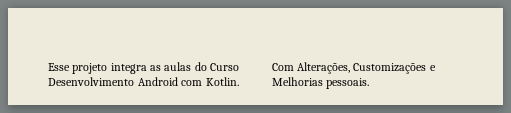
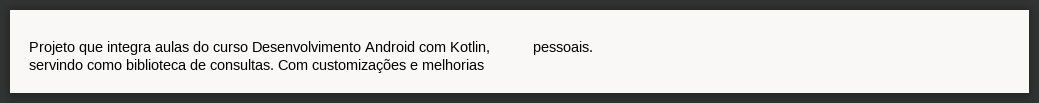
[48,63,161,74] Esse projeto integra as -> [29,41,152,55] Projeto que integra
[210,63,239,71] Curso -> [213,43,248,52] curso
[206,77,239,86] [272,62,436,74] [272,77,323,86] Kotlin. Com Alterações, Customizações e Melhorias -> [450,41,490,54] [29,59,484,73] Kotlin, servindo como biblioteca de consultas. Com customizações e melhorias

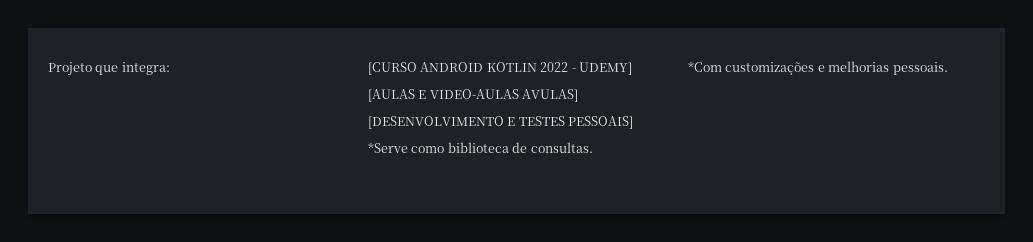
[107,41,490,55] [29,59,83,70] integra aulas do curso Desenvolvimento Android com Kotlin, servindo -> [121,62,170,75] [368,62,632,75] [368,89,579,102] [368,116,634,129] [368,142,408,153] integra: // [CURSO ANDROID KOTLIN 2022 - UDEMY] // [AULAS E VIDEO-AULAS AVULAS] // [DESENVOLVIMENTO E TESTES PESSOAIS] // *Serve
[278,60,308,70] Com -> [688,61,722,72] // *Com

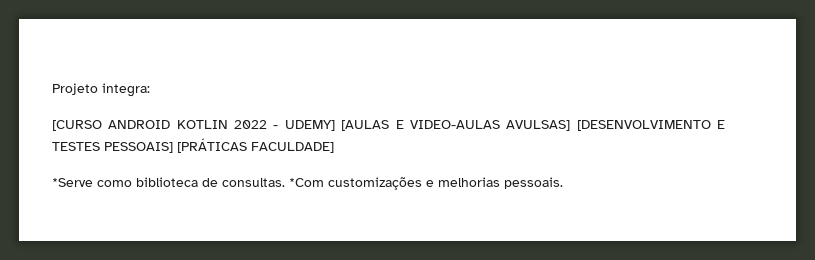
[95,65,119,75] que -> (98, 89) none
(632, 68) // -> (335, 125) none
[522,89,579,102] AVULAS] // -> [506,120,571,131] AVULSAS]
(634, 122) none -> [177,138,334,153] [PRÁTICAS FACULDADE]
(593, 147) // -> (285, 182) none

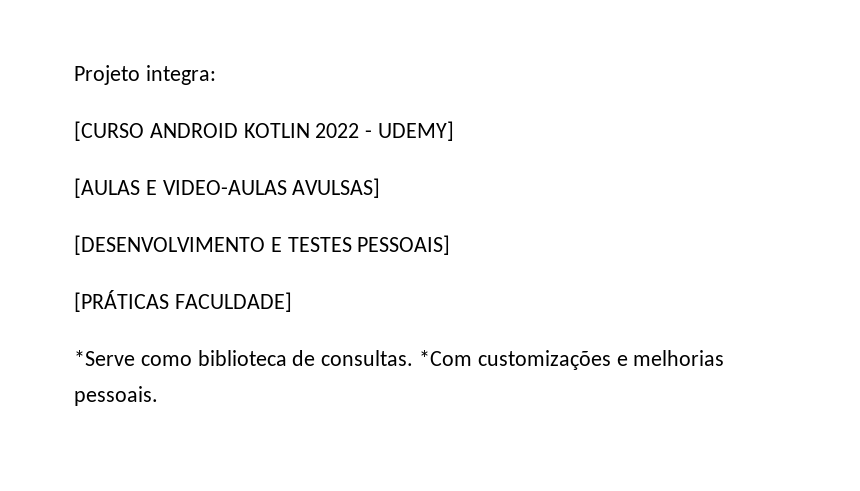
(335, 125) none -> (455, 131) //
(571, 125) none -> (381, 188) //
(173, 147) none -> (451, 245) //

